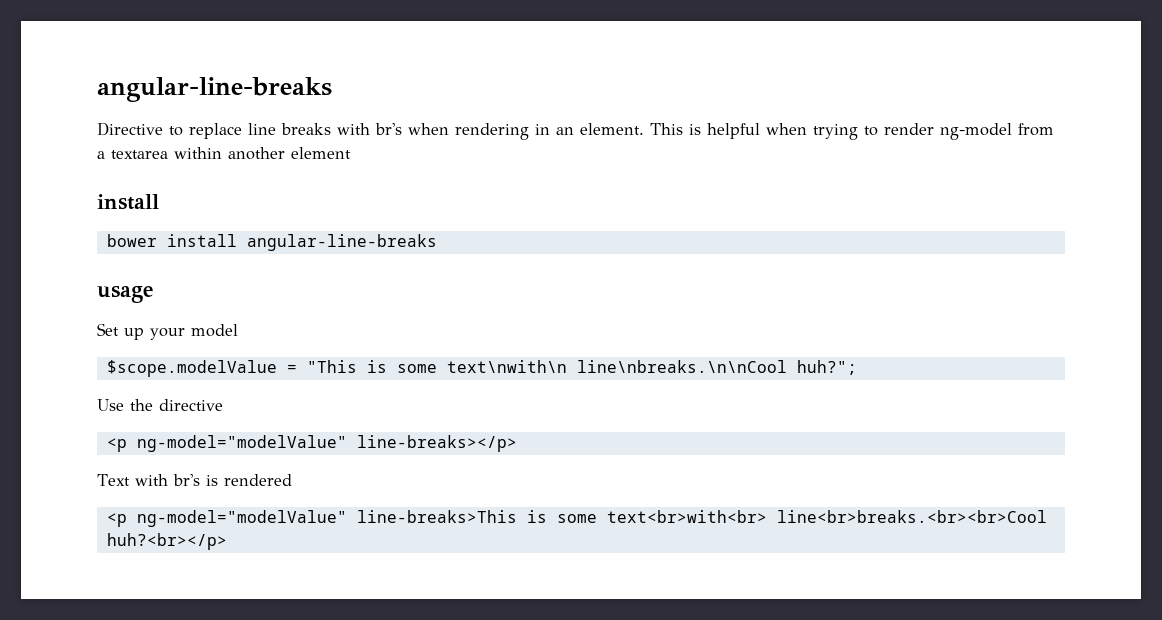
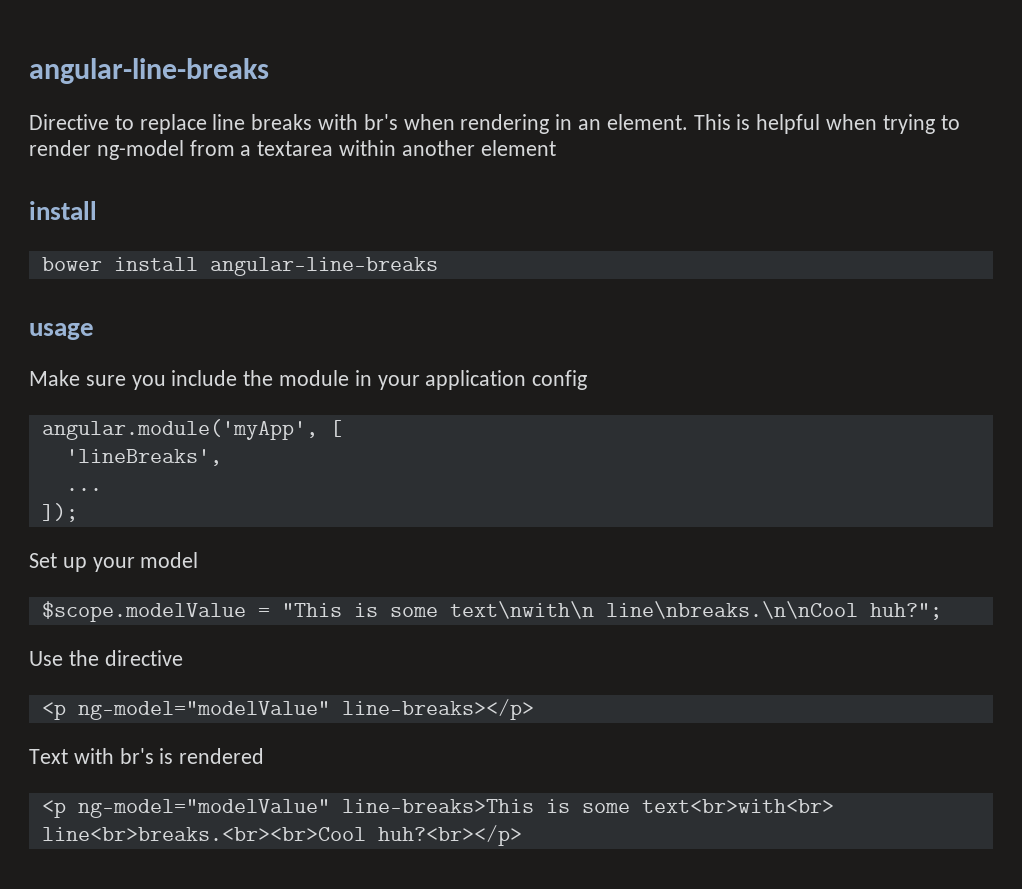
(154, 294) none -> [29,370,588,390] [41,419,342,440] [65,449,222,466] [65,488,102,491] [41,503,78,522] // Make sure you include the module in your application config // angular.module('myApp', [ // 'lineBreaks', // ... // ]);

